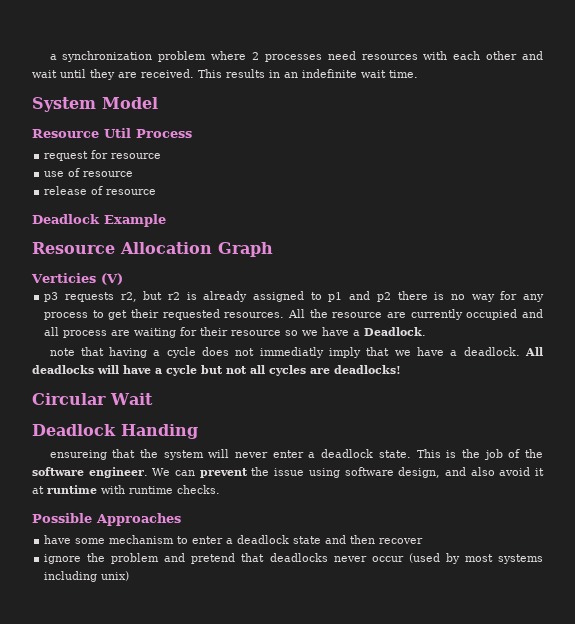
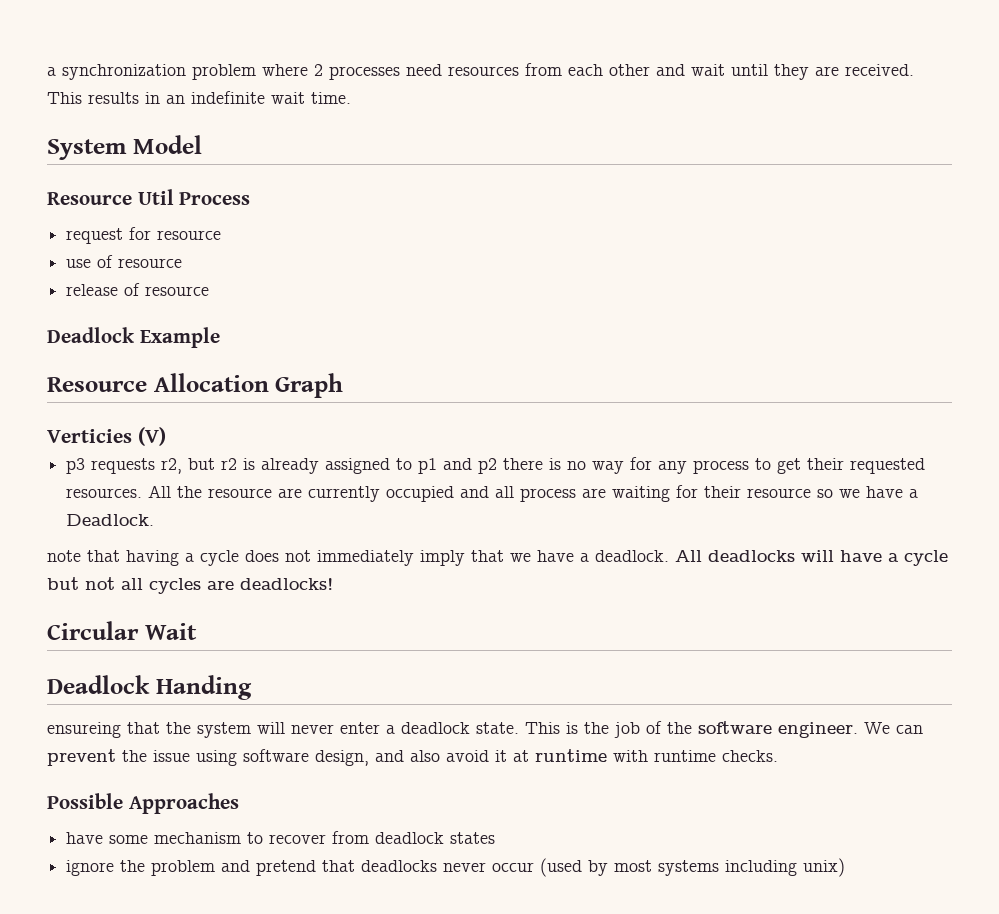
[423,51,448,60] with -> [525,63,562,76] from
[259,347,324,358] immediatly -> [317,550,414,566] immediately
[192,535,424,544] enter a deadlock state and then recover -> [269,831,496,844] recover from deadlock states

